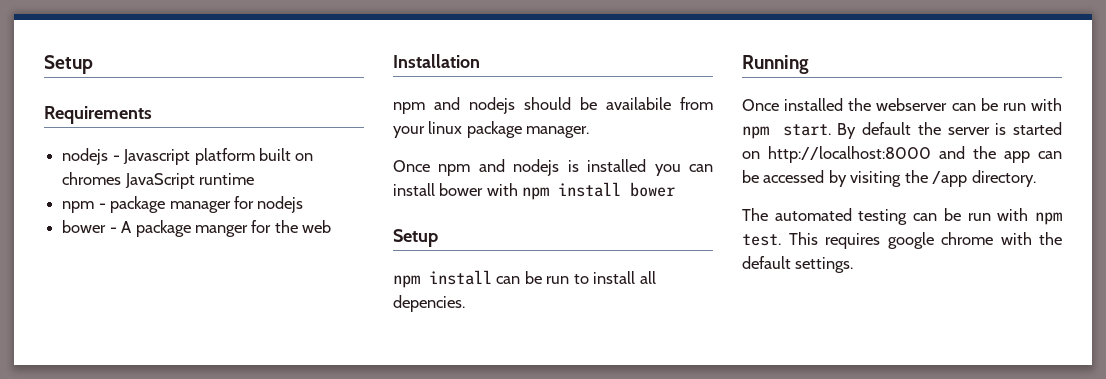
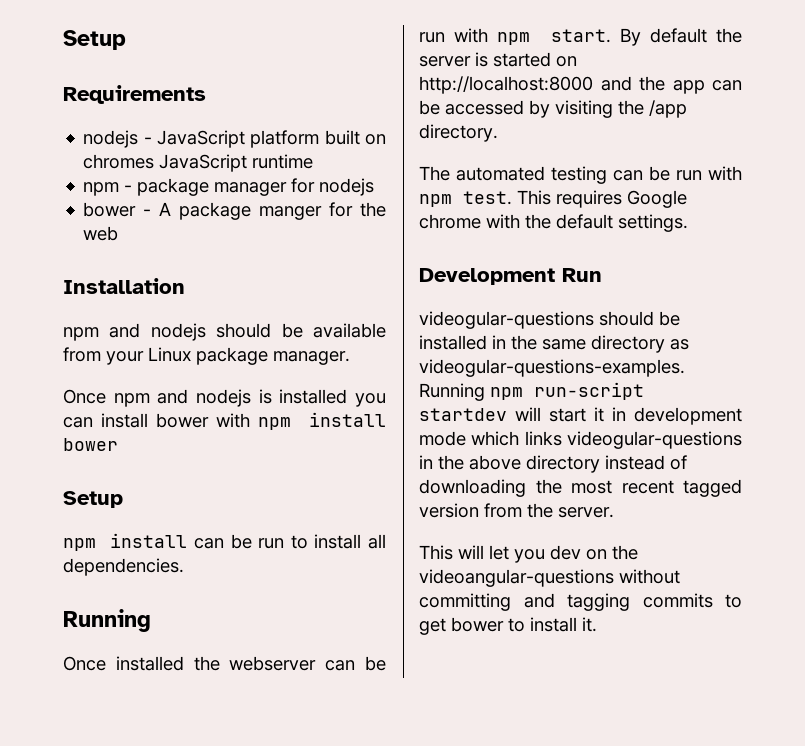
[123,149,191,165] Javascript -> [157,130,246,148] JavaScript
[606,97,671,110] availabile -> [313,323,386,338] available
[428,121,463,134] linux -> [148,347,191,362] Linux
[393,295,465,312] depencies. -> [63,558,184,576] dependencies.
[887,232,934,249] google -> [627,190,687,208] Google
(854, 265) none -> [419,268,602,285] [419,311,680,329] [419,335,689,353] [419,359,685,377] [419,382,644,401] [419,407,742,425] [419,431,742,449] [419,455,687,473] [419,479,742,497] [419,503,614,518] [419,545,638,563] [419,569,680,587] [419,593,742,611] [419,617,597,635] // Development Run // videogular-questions should be installed in the same directory as videogular-questions-examples. Running npm run-script startdev will start it in development mode which links videogular-questions in the above directory instead of downloading the most recent tagged version from the server. // This will let you dev on the videoangular-questions without committing and tagging commits to get bower to install it.

